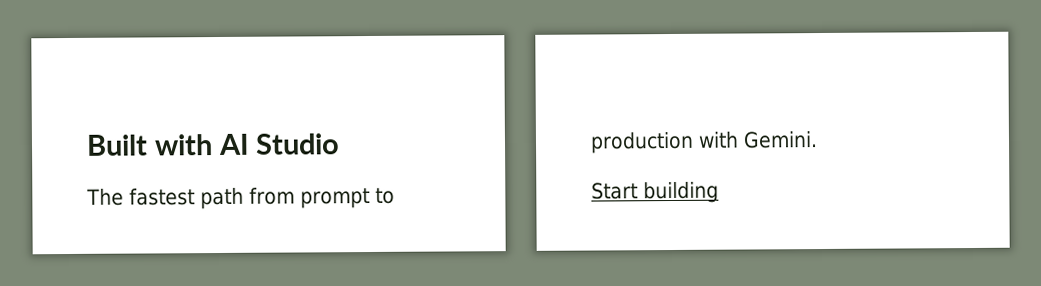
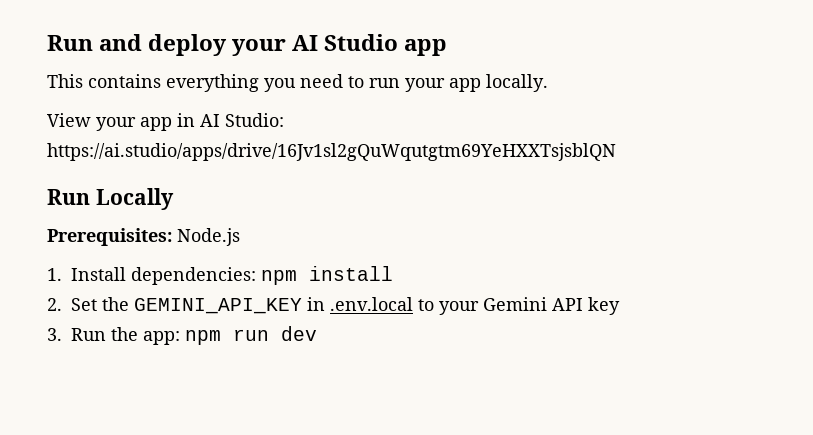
[86,133,341,156] [86,187,395,210] [590,131,818,154] [591,181,719,204] Built with AI Studio // The fastest path from prompt to production with Gemini. // Start building -> [47,34,448,56] [47,74,548,92] [47,113,284,131] [47,143,616,161] [47,188,174,210] [47,228,240,246] [47,266,393,285] [47,297,620,315] [47,326,317,345] Run and deploy your AI Studio app // This contains everything you need to run your app locally. // View your app in AI Studio: https://ai.studio/apps/drive/16Jv1sl2gQuWqutgtm69YeHXXTsjsblQN // Run Locally // Prerequisites: Node.js // 1. Install dependencies: npm install // 2. Set the GEMINI_API_KEY in .env.local to your Gemini API key // 3. Run the app: npm run dev

